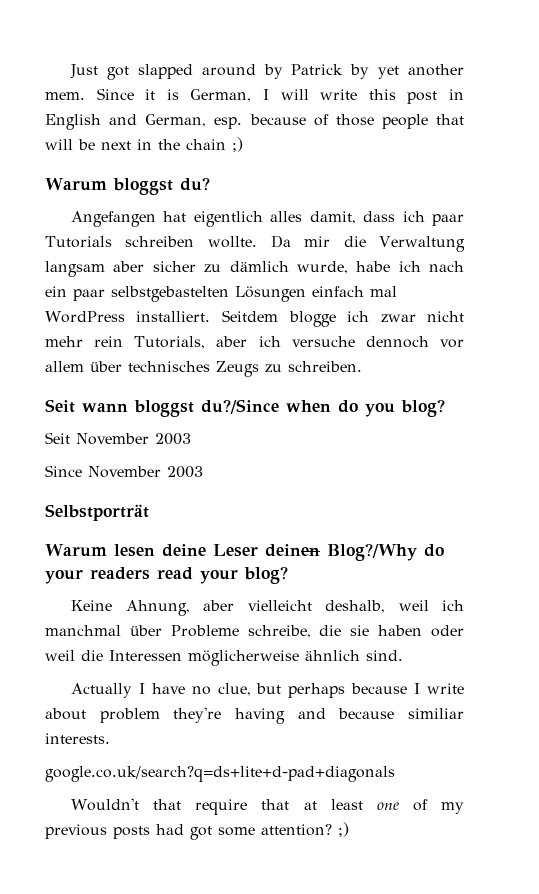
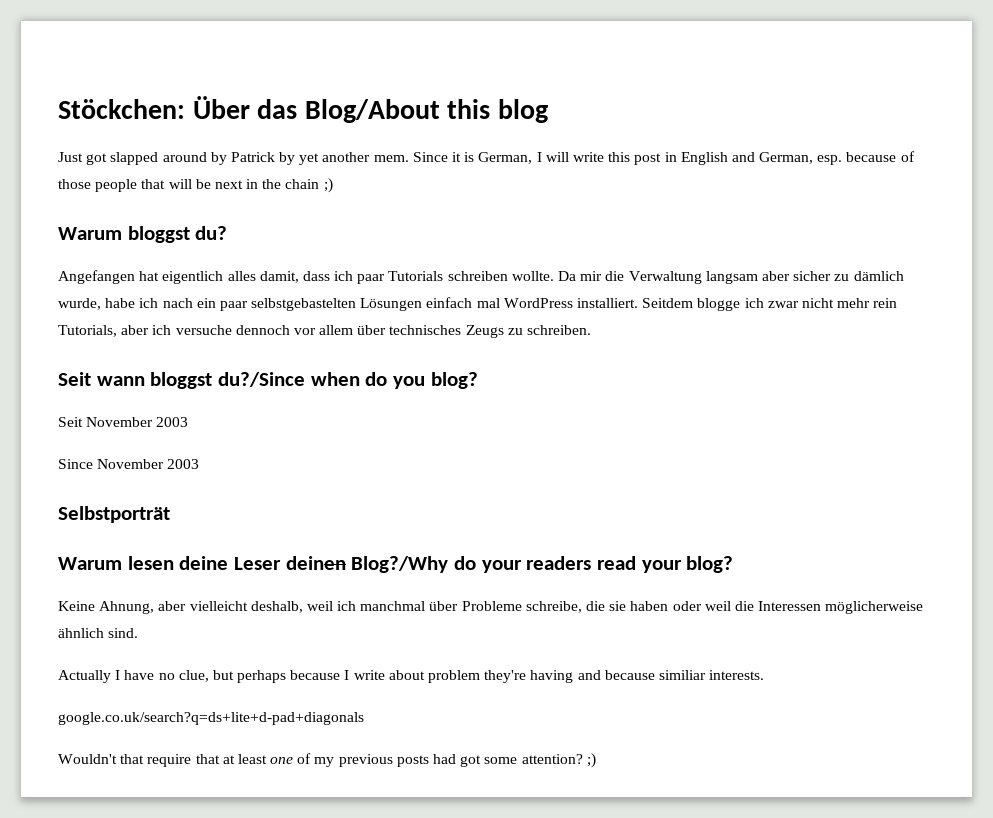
(70, 71) none -> [58,96,548,123] Stöckchen: Über das Blog/About this blog //

